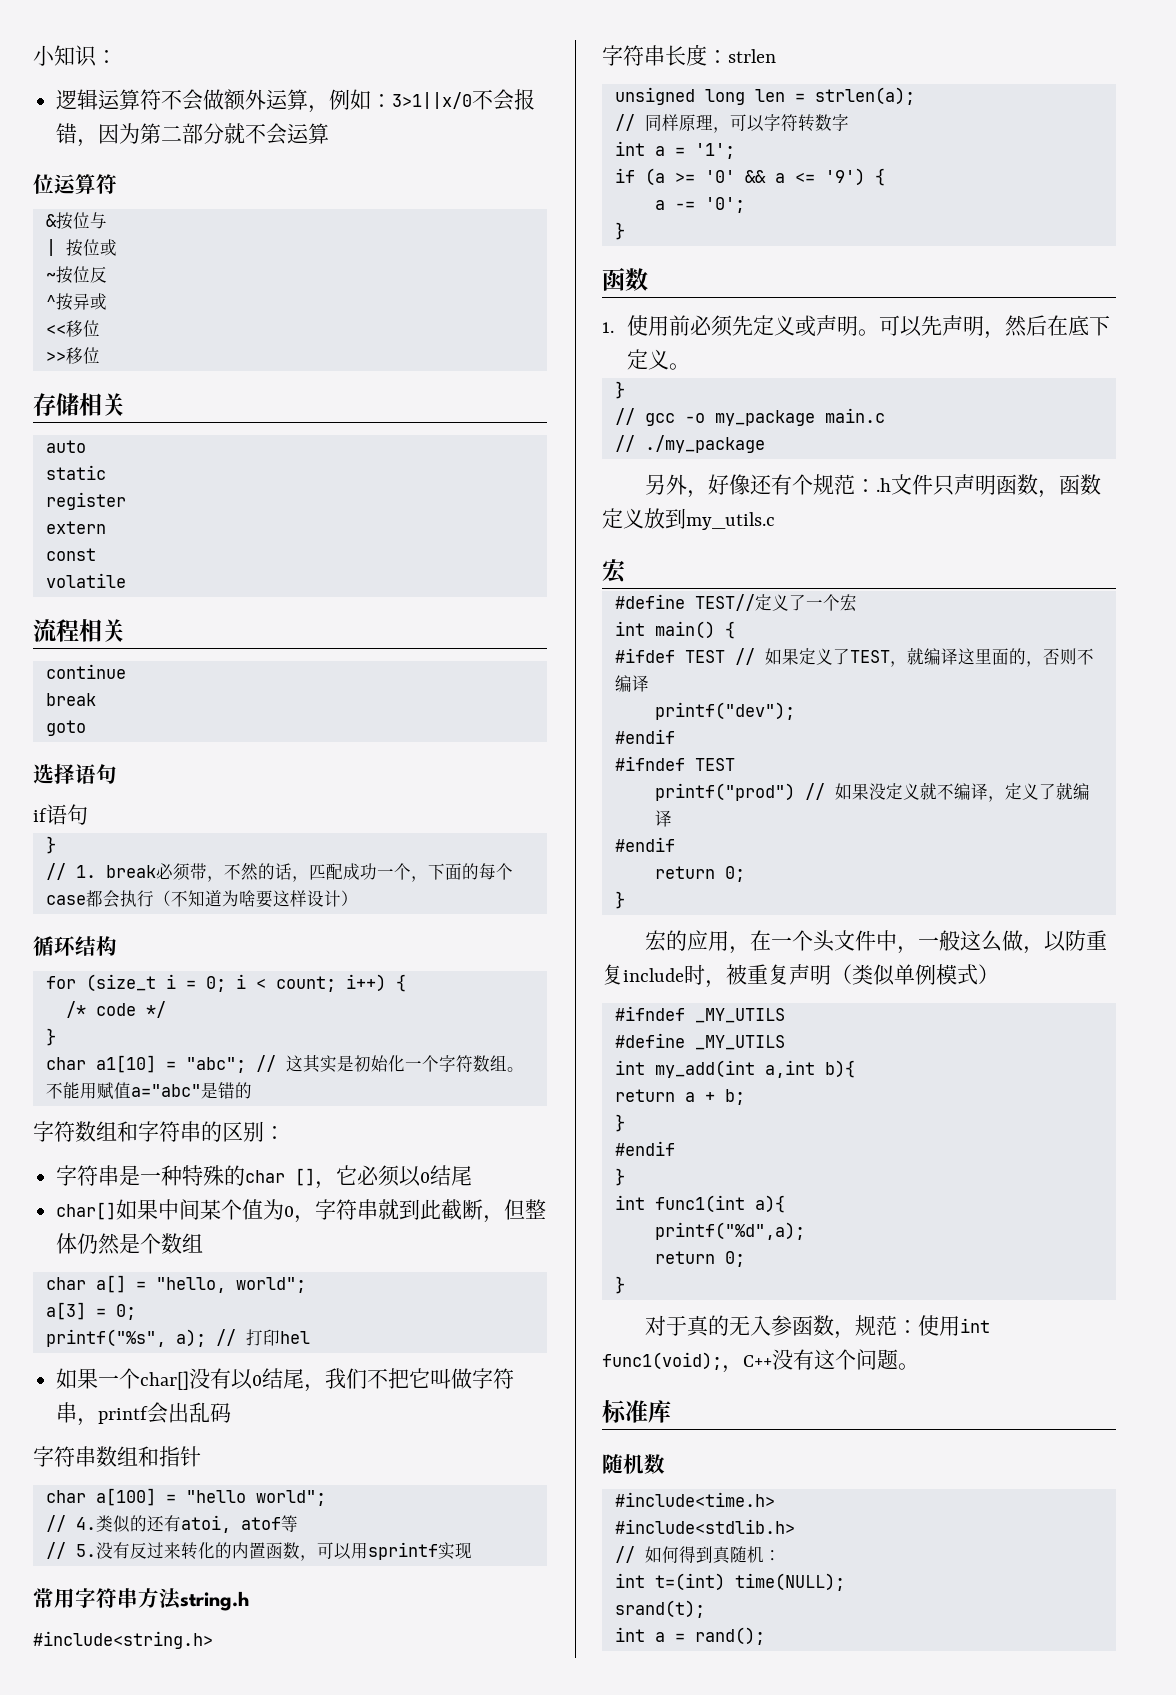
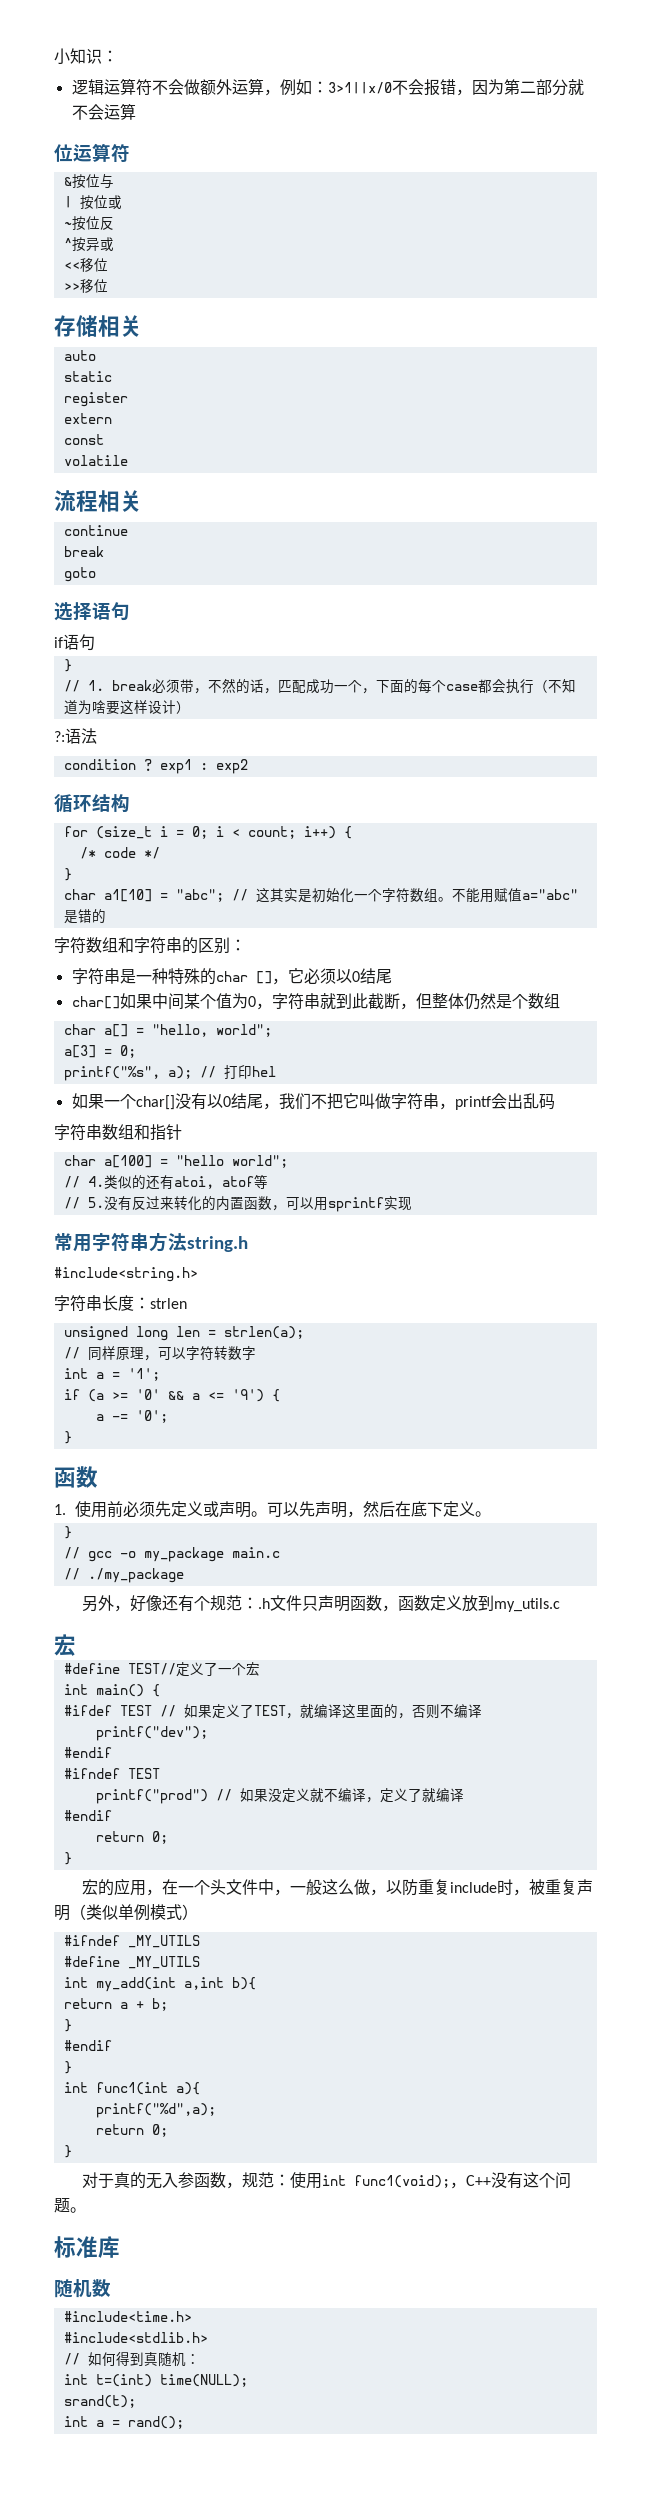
(358, 898) none -> [54,728,97,744] [63,759,248,774] // ?:语法 // condition ? exp1 : exp2

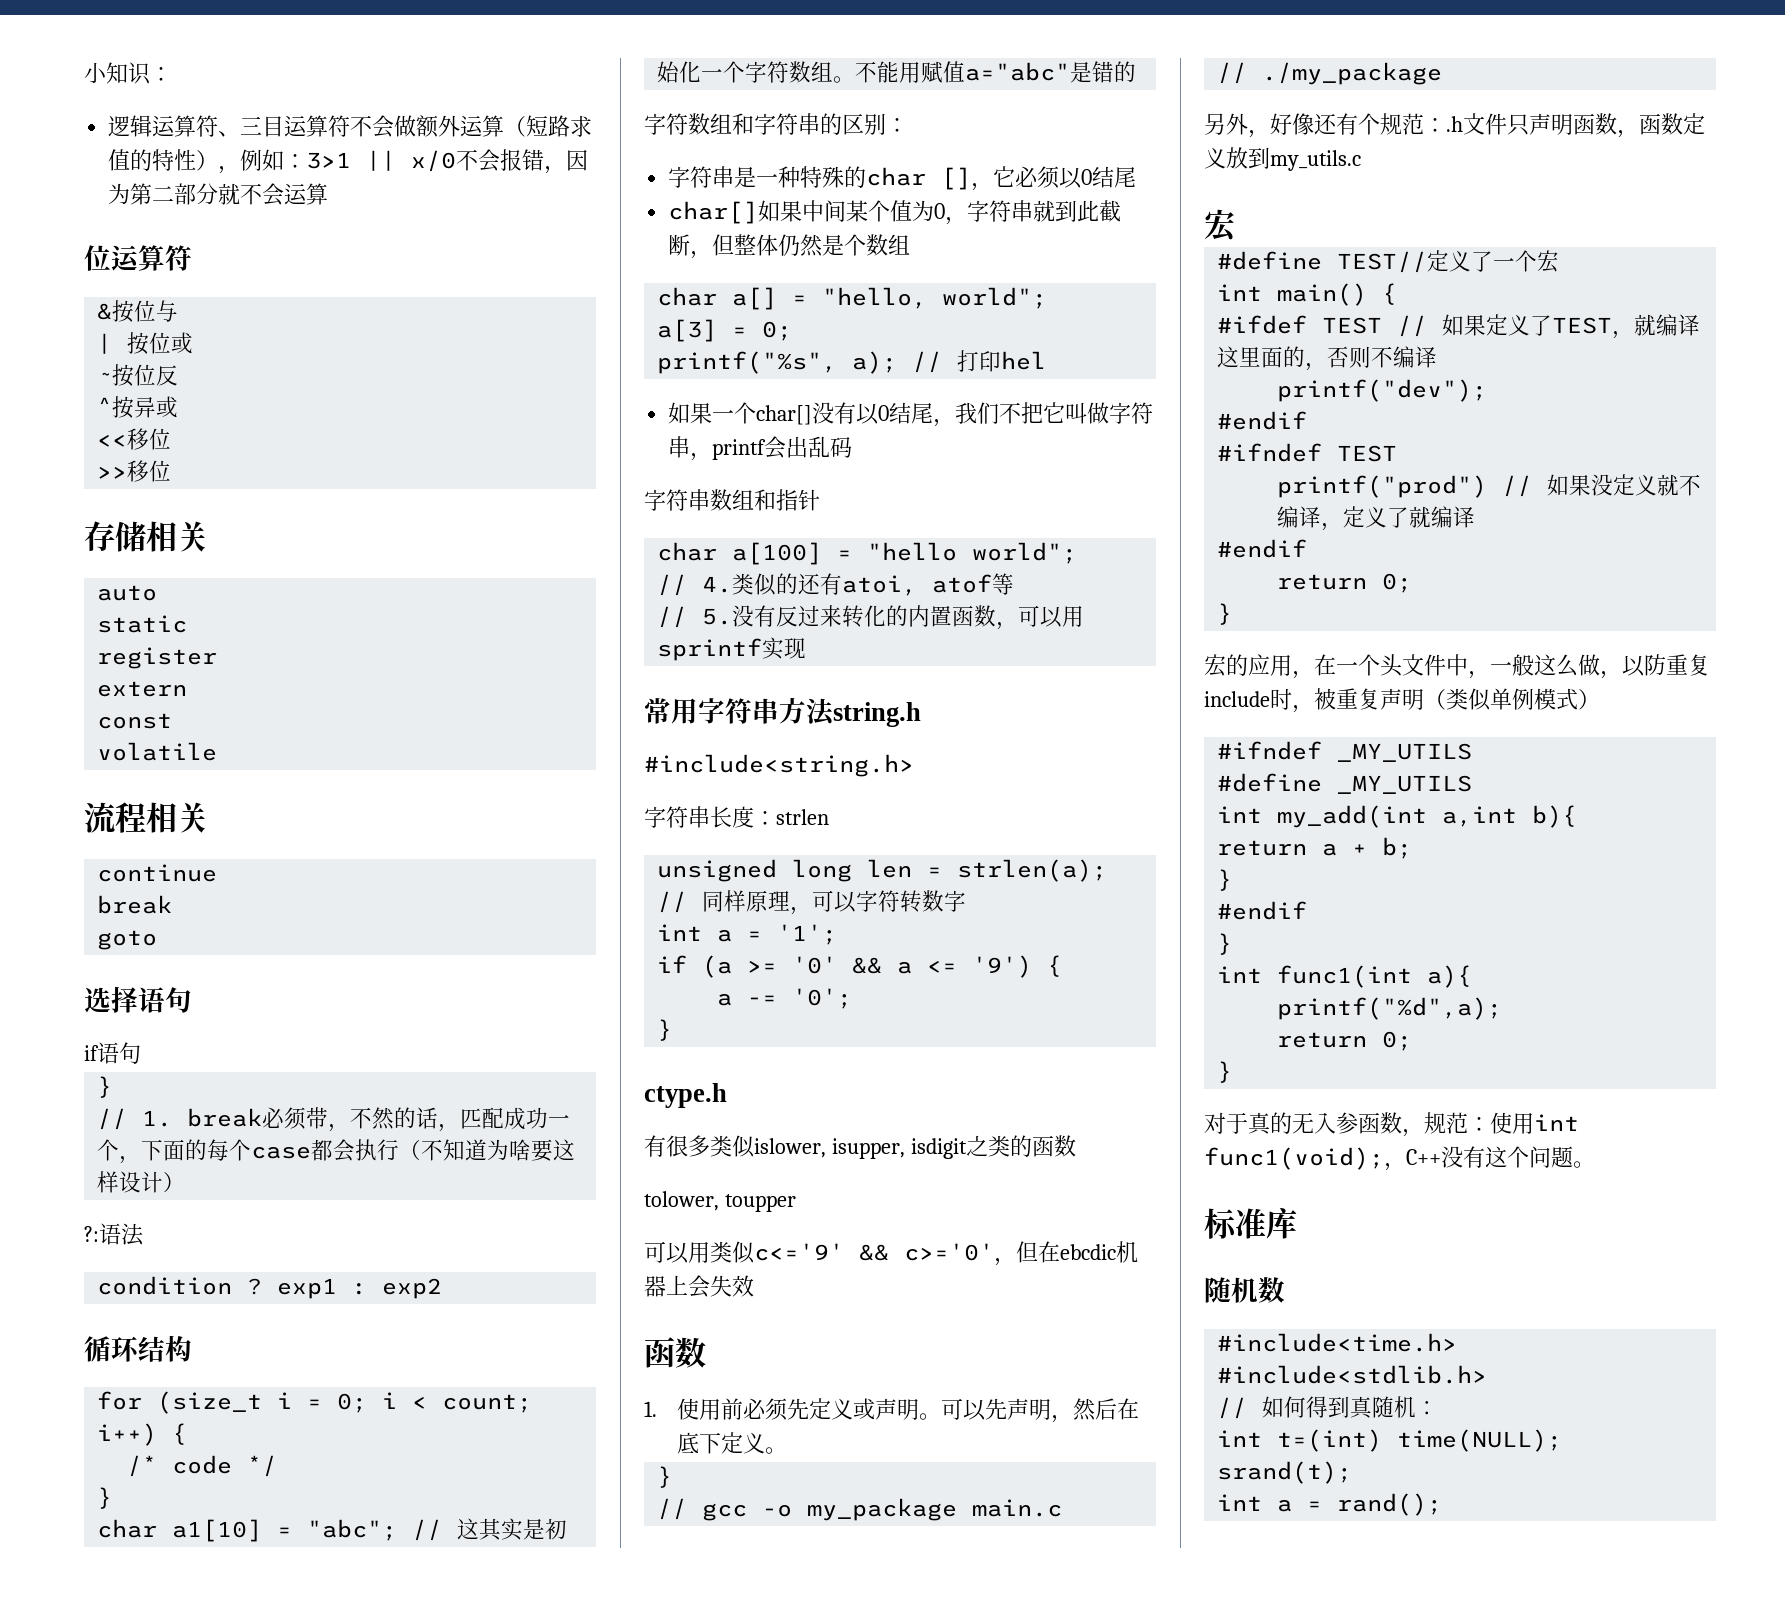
(152, 87) none -> [218,115,351,137] 、三目运算符
[263,79,392,96] ，例如：3>1||x/0 -> [504,115,593,137] [108,149,457,174] （短路求值的特性），例如：3>1 || x/0
(72, 1437) none -> [644,1083,727,1108] [644,1135,1076,1159] [644,1191,796,1212] [644,1241,1138,1266] [644,1275,754,1298] // ctype.h // 有很多类似islower, isupper, isdigit之类的函数 // tolower, toupper // 可以用类似c<='9' && c>='0'，但在ebcdic机器上会失效

